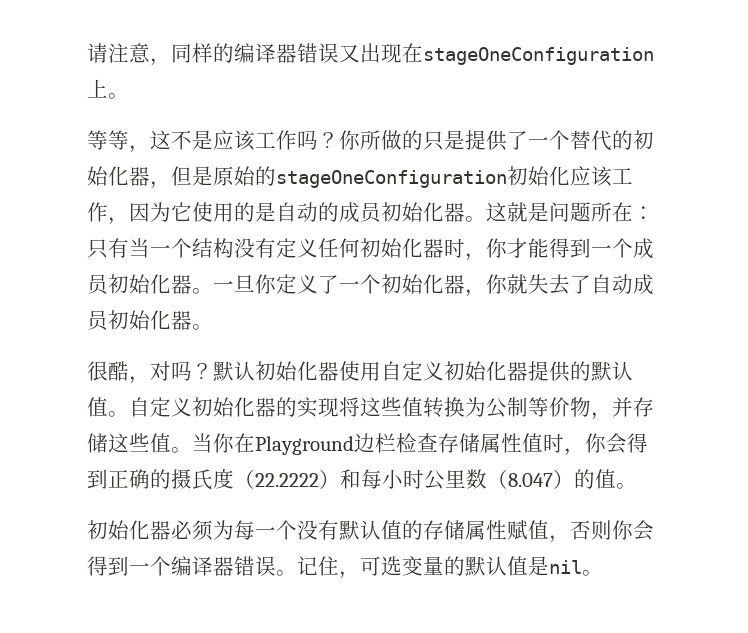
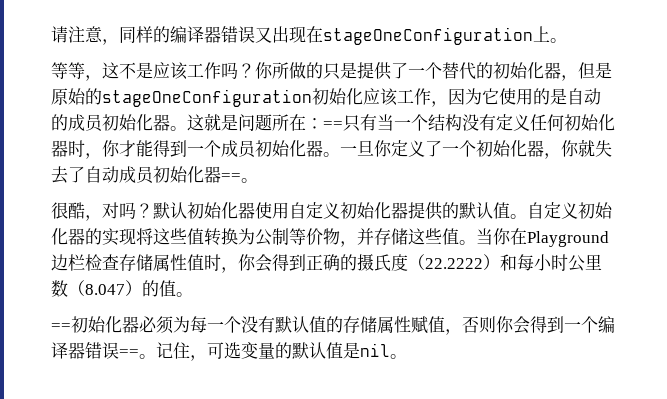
(654, 213) none -> [323,121,343,129] ==
(192, 320) none -> [221,173,241,181] ==
(637, 486) none -> [51,323,71,331] ==
(276, 566) none -> [119,349,139,357] ==

